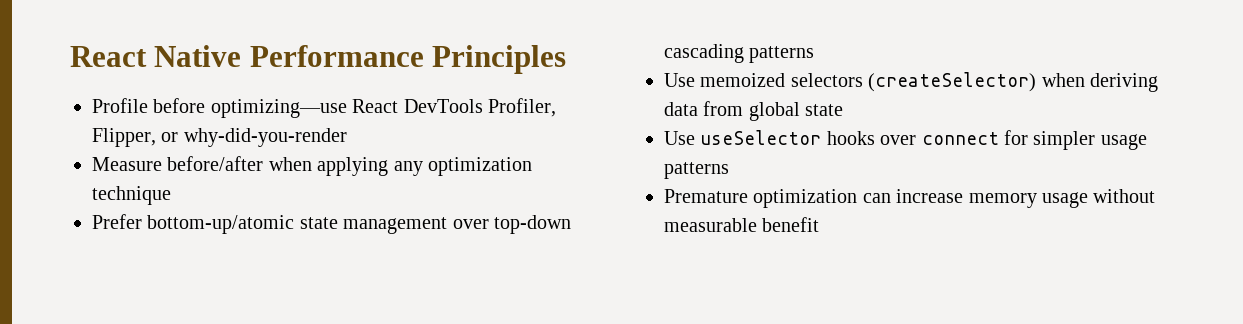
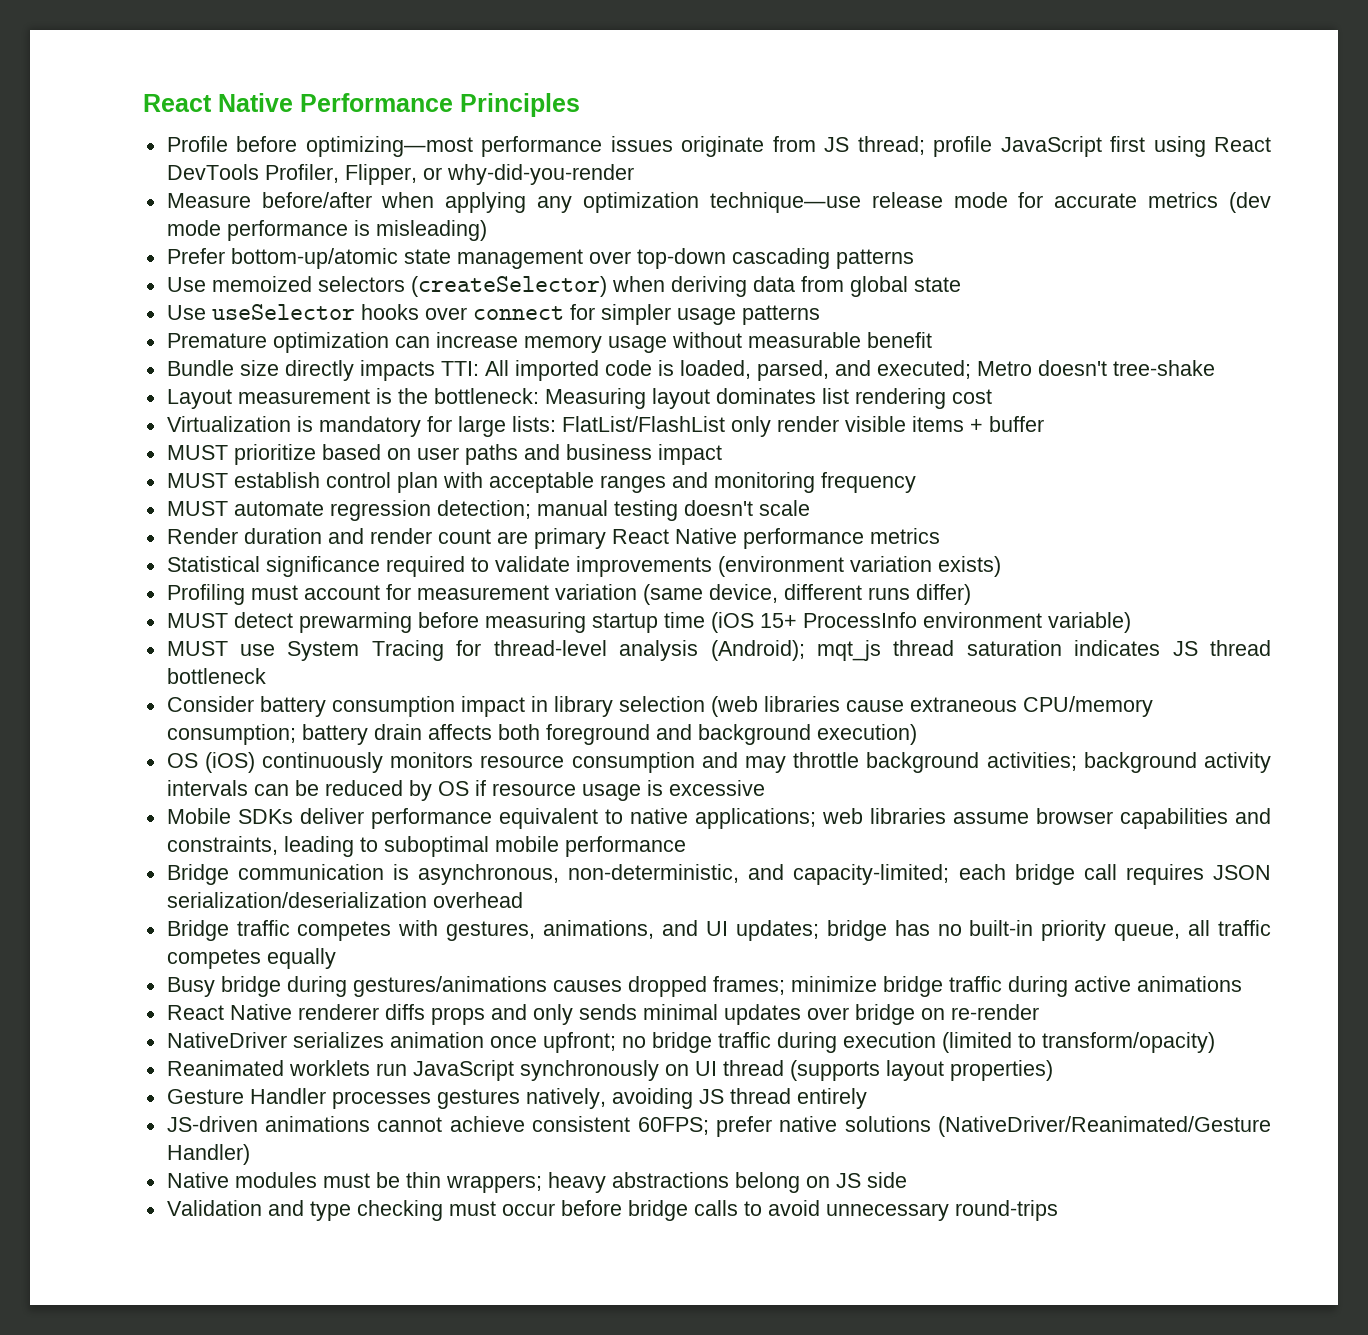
[210,99,347,118] optimizing—use -> [305,136,1206,157] optimizing—most performance issues originate from JS thread; profile JavaScript first using
[92,186,171,205] technique -> [709,192,1271,213] [166,220,487,241] technique—use release mode for accurate metrics (dev mode performance is misleading)
(820, 224) none -> [166,360,1215,381] [166,388,992,409] [166,416,1044,437] [166,444,722,465] [166,472,916,493] [166,500,810,521] [166,528,940,549] [166,556,1001,577] [166,584,971,605] [166,612,1131,633] [166,640,1271,661] [166,668,266,684] [166,696,1153,717] [166,724,917,745] [166,752,1271,773] [166,780,765,801] [166,808,1271,829] [166,836,686,857] [166,864,1271,885] [166,892,523,908] [166,920,1271,941] [166,948,336,969] [166,976,1242,997] [166,1004,1039,1025] [166,1032,1215,1053] [166,1060,1053,1081] [166,1088,867,1109] [166,1116,1271,1137] [166,1144,250,1165] [166,1172,907,1193] [166,1200,1058,1221] // Bundle size directly impacts TTI: All imported code is loaded, parsed, and executed; Metro doesn't tree-shake // Layout measurement is the bottleneck: Measuring layout dominates list rendering cost // Virtualization is mandatory for large lists: FlatList/FlashList only render visible items + buffer // MUST prioritize based on user paths and business impact // MUST establish control plan with acceptable ranges and monitoring frequency // MUST automate regression detection; manual testing doesn't scale // Render duration and render count are primary React Native performance metrics // Statistical significance required to validate improvements (environment variation exists) // Profiling must account for measurement variation (same device, different runs differ) // MUST detect prewarming before measuring startup time (iOS 15+ ProcessInfo environment variable) // MUST use System Tracing for thread-level analysis (Android); mqt_js thread saturation indicates JS thread bottleneck // Consider battery consumption impact in library selection (web libraries cause extraneous CPU/memory consumption; battery drain affects both foreground and background execution) // OS (iOS) continuously monitors resource consumption and may throttle background activities; background activity intervals can be reduced by OS if resource usage is excessive // Mobile SDKs deliver performance equivalent to native applications; web libraries assume browser capabilities and constraints, leading to suboptimal mobile performance // Bridge communication is asynchronous, non-deterministic, and capacity-limited; each bridge call requires JSON serialization/deserialization overhead // Bridge traffic competes with gestures, animations, and UI updates; bridge has no built-in priority queue, all traffic competes equally // Busy bridge during gestures/animations causes dropped frames; minimize bridge traffic during active animations // React Native renderer diffs props and only sends minimal updates over bridge on re-render // NativeDriver serializes animation once upfront; no bridge traffic during execution (limited to transform/opacity) // Reanimated worklets run JavaScript synchronously on UI thread (supports layout properties) // Gesture Handler processes gestures natively, avoiding JS thread entirely // JS-driven animations cannot achieve consistent 60FPS; prefer native solutions (NativeDriver/Reanimated/Gesture Handler) // Native modules must be thin wrappers; heavy abstractions belong on JS side // Validation and type checking must occur before bridge calls to avoid unnecessary round-trips

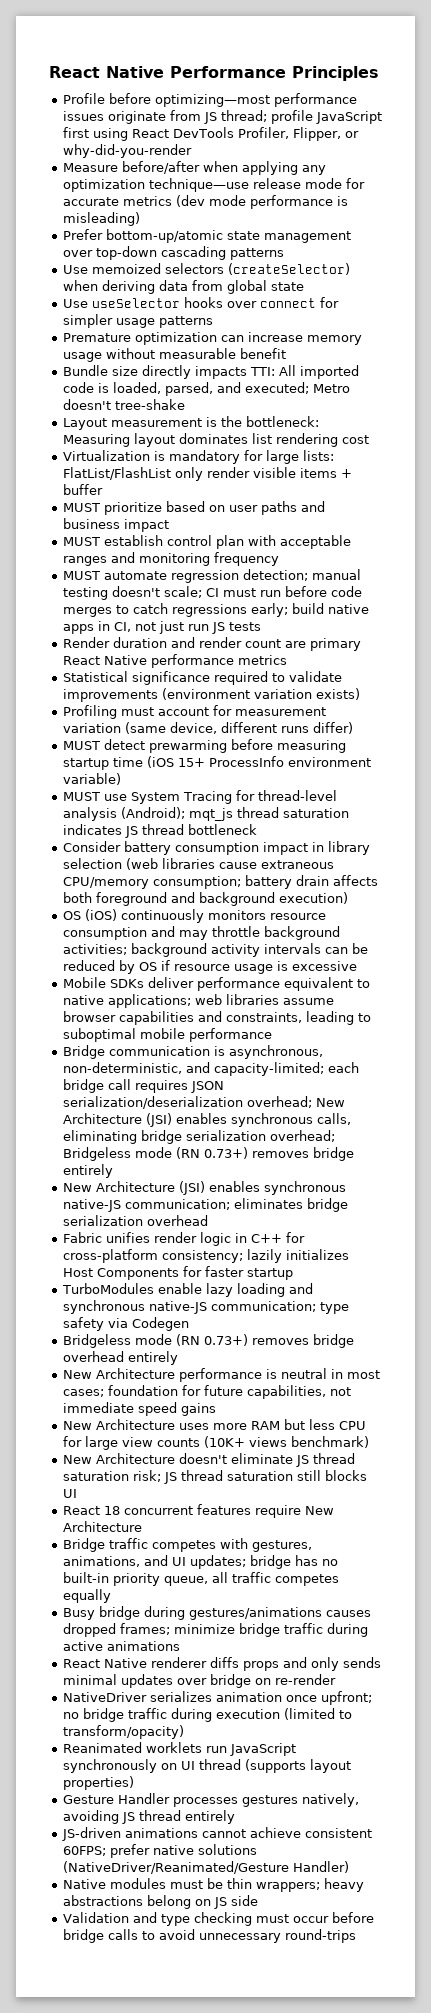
[758,500,810,516] scale -> [163,586,362,598] [62,603,369,617] [62,621,261,634] scale; CI must run before code merges to catch regressions early; build native apps in CI, not just run JS tests
[432,892,523,908] overhead -> [246,1096,345,1108] [62,1113,351,1127] [62,1130,335,1144] [62,1147,354,1161] [62,1164,113,1178] [62,1181,346,1195] [62,1198,348,1212] [62,1215,208,1226] [62,1232,305,1246] [62,1249,349,1263] [62,1266,293,1280] [61,1283,313,1297] [62,1300,349,1314] [62,1317,189,1331] [62,1334,354,1348] [62,1351,178,1365] [62,1368,380,1382] [62,1385,351,1399] [62,1402,216,1416] [62,1419,366,1430] [62,1436,369,1450] [62,1453,355,1467] [62,1470,367,1484] [62,1489,77,1498] [62,1504,334,1518] [62,1521,142,1532] overhead; New Architecture (JSI) enables synchronous calls, eliminating bridge serialization overhead; Bridgeless mode (RN 0.73+) removes bridge entirely // New Architecture (JSI) enables synchronous native-JS communication; eliminates bridge serialization overhead // Fabric unifies render logic in C++ for cross-platform consistency; lazily initializes Host Components for faster startup // TurboModules enable lazy loading and synchronous native-JS communication; type safety via Codegen // Bridgeless mode (RN 0.73+) removes bridge overhead entirely // New Architecture performance is neutral in most cases; foundation for future capabilities, not immediate speed gains // New Architecture uses more RAM but less CPU for large view counts (10K+ views benchmark) // New Architecture doesn't eliminate JS thread saturation risk; JS thread saturation still blocks UI // React 18 concurrent features require New Architecture

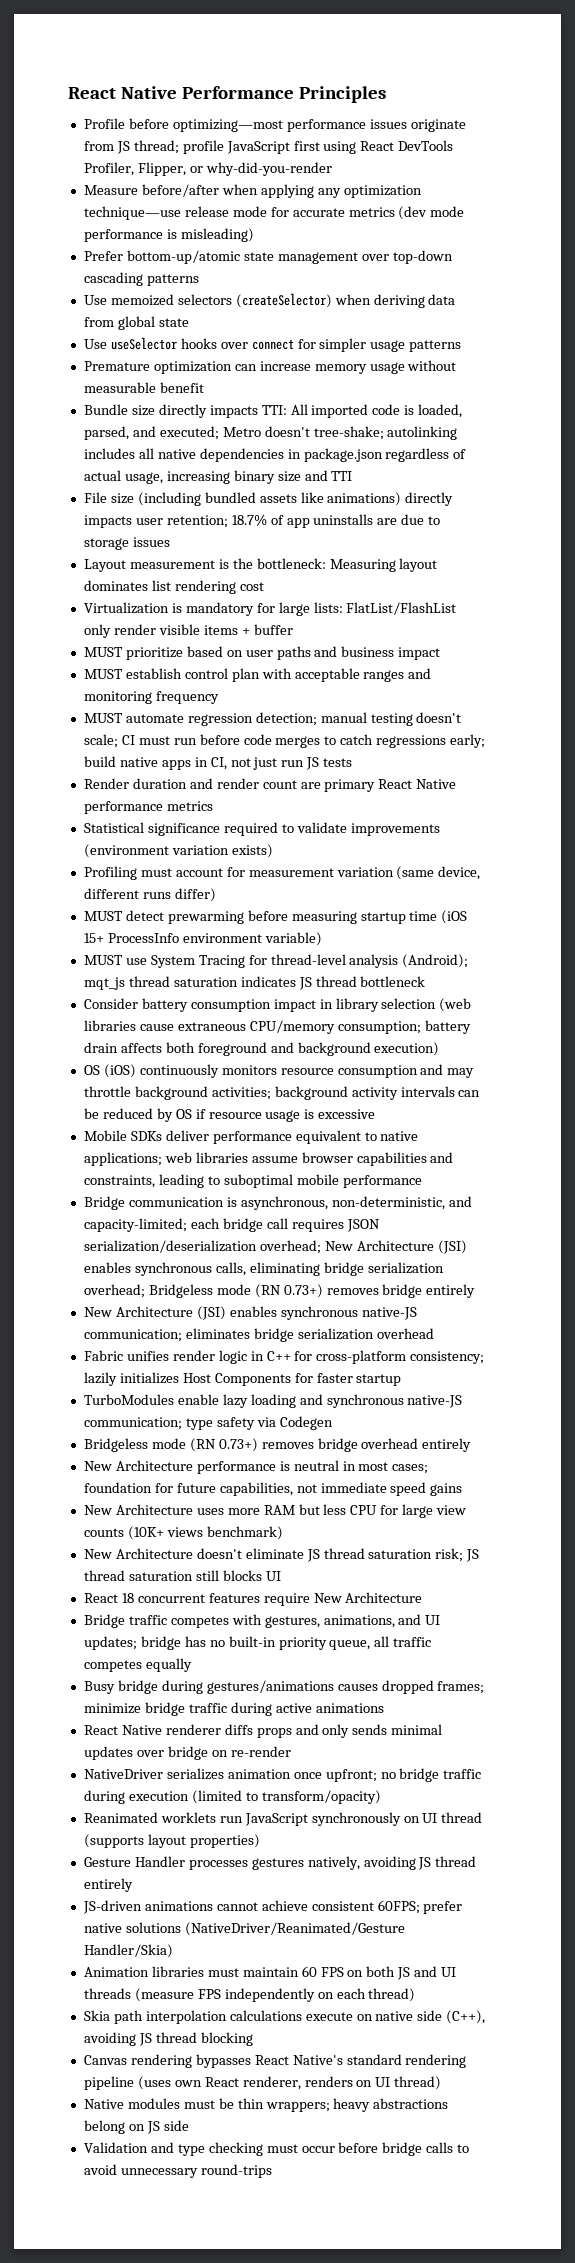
[114,399,185,410] tree-shake -> [313,426,458,440] [83,448,467,462] [83,470,353,484] [83,492,454,506] [83,514,441,528] [83,537,170,550] tree-shake; autolinking includes all native dependencies in package.json regardless of actual usage, increasing binary size and TTI // File size (including bundled assets like animations) directly impacts user retention; 18.7% of app uninstalls are due to storage issues
[292,1861,349,1873] Handler) -> [83,1944,173,1958] [83,1966,457,1980] [83,1988,416,2002] [83,2010,486,2024] [83,2032,253,2046] [83,2054,467,2068] [83,2076,442,2090] Handler/Skia) // Animation libraries must maintain 60 FPS on both JS and UI threads (measure FPS independently on each thread) // Skia path interpolation calculations execute on native side (C++), avoiding JS thread blocking // Canvas rendering bypasses React Native's standard rendering pipeline (uses own React renderer, renders on UI thread)

